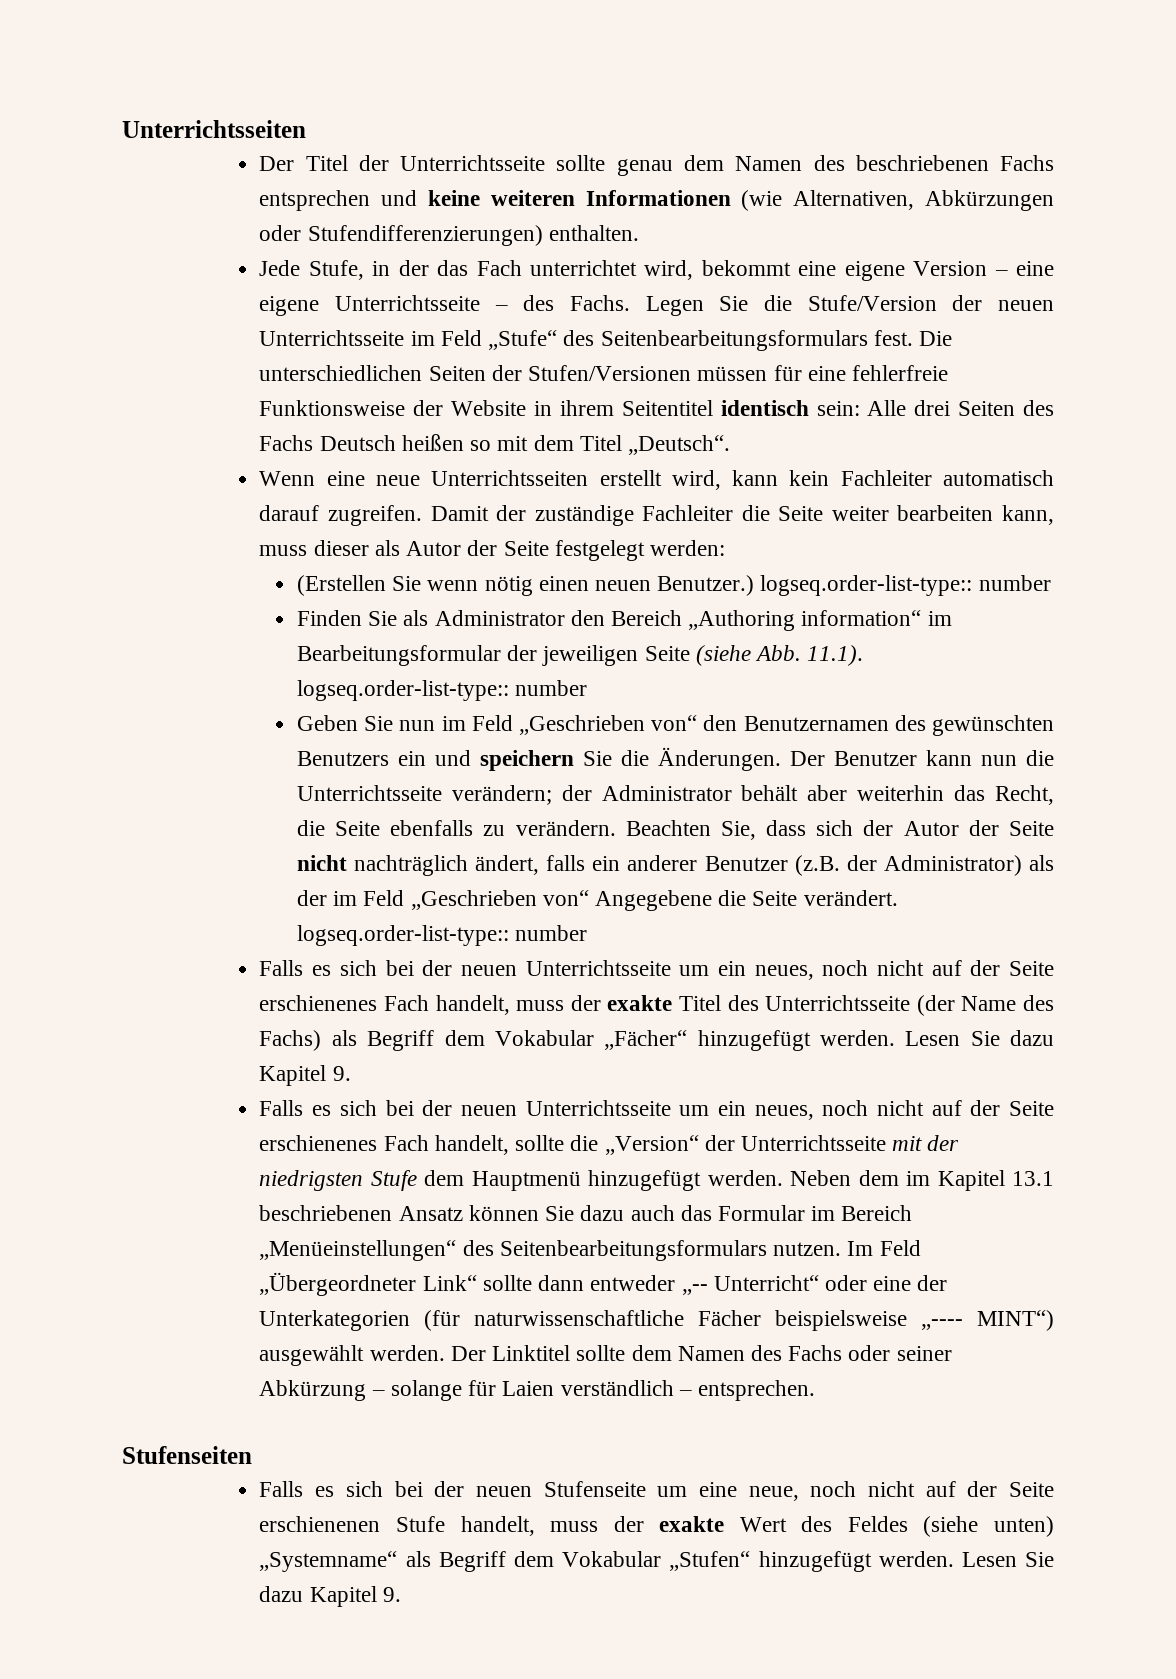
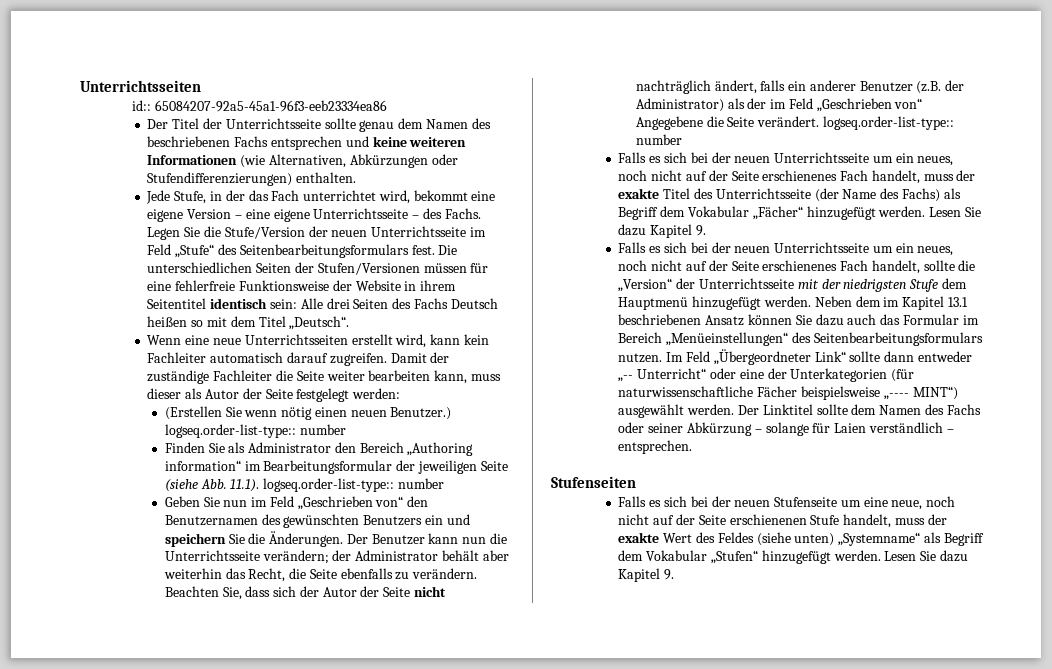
[122,120,306,138] Unterrichtsseiten -> [80,80,201,92] [132,100,387,112] Unterrichtsseiten // id:: 65084207-92a5-45a1-96f3-eeb23334ea86

